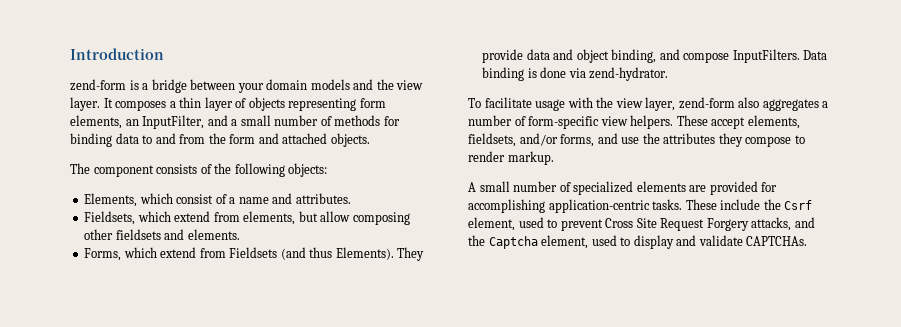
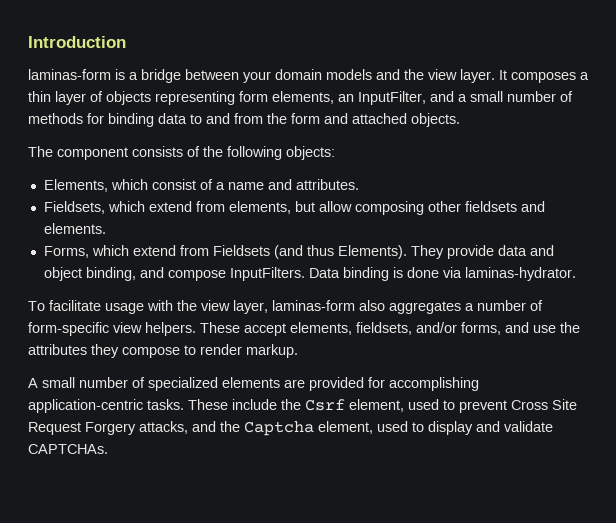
[70,79,126,91] zend-form -> [28,69,111,80] laminas-form
[589,67,669,81] zend-hydrator. -> [464,267,576,281] laminas-hydrator.
[678,97,735,109] zend-form -> [272,300,355,311] laminas-form

